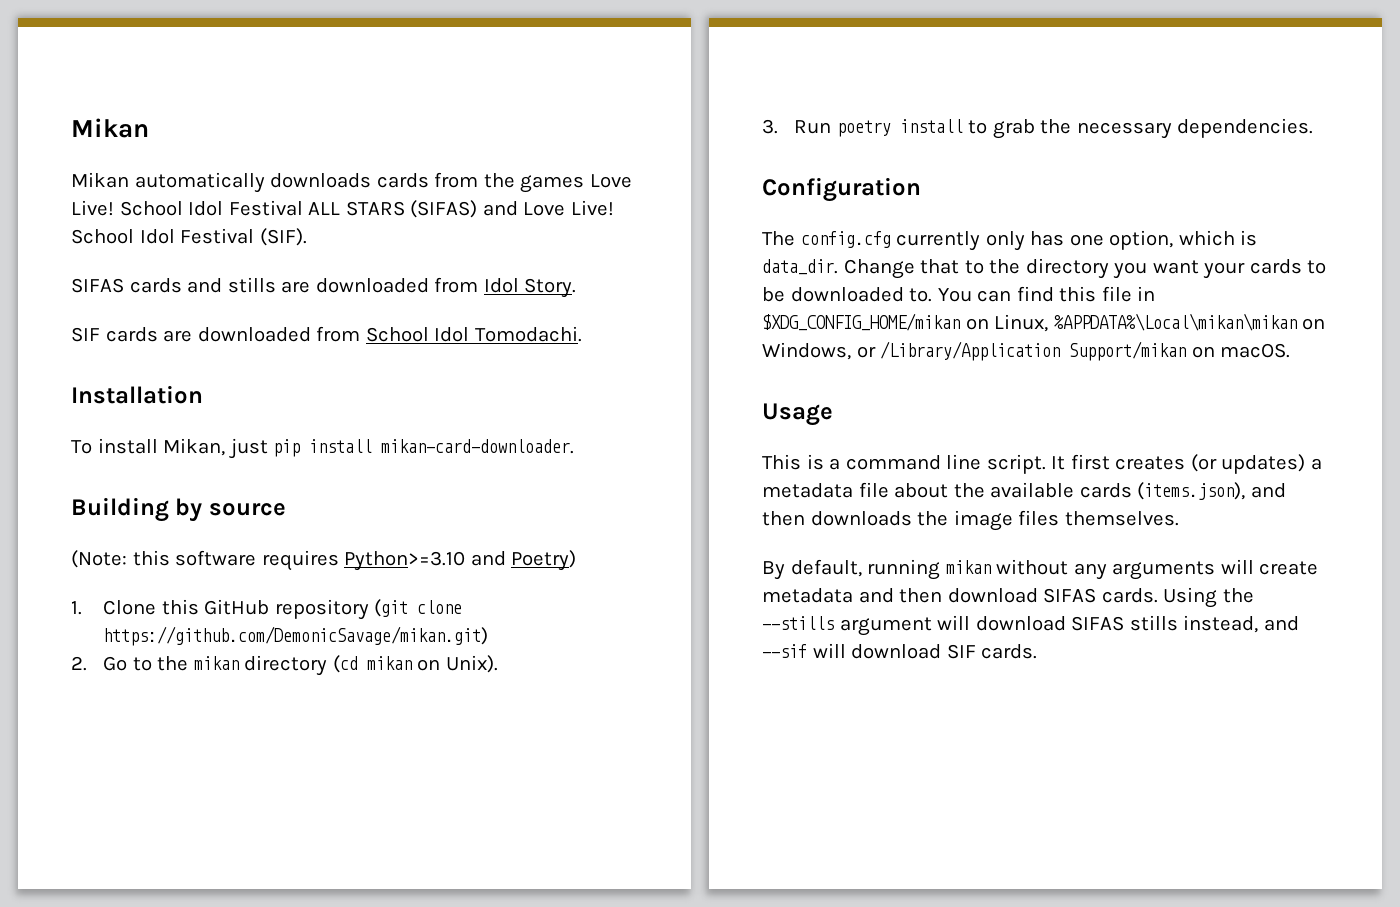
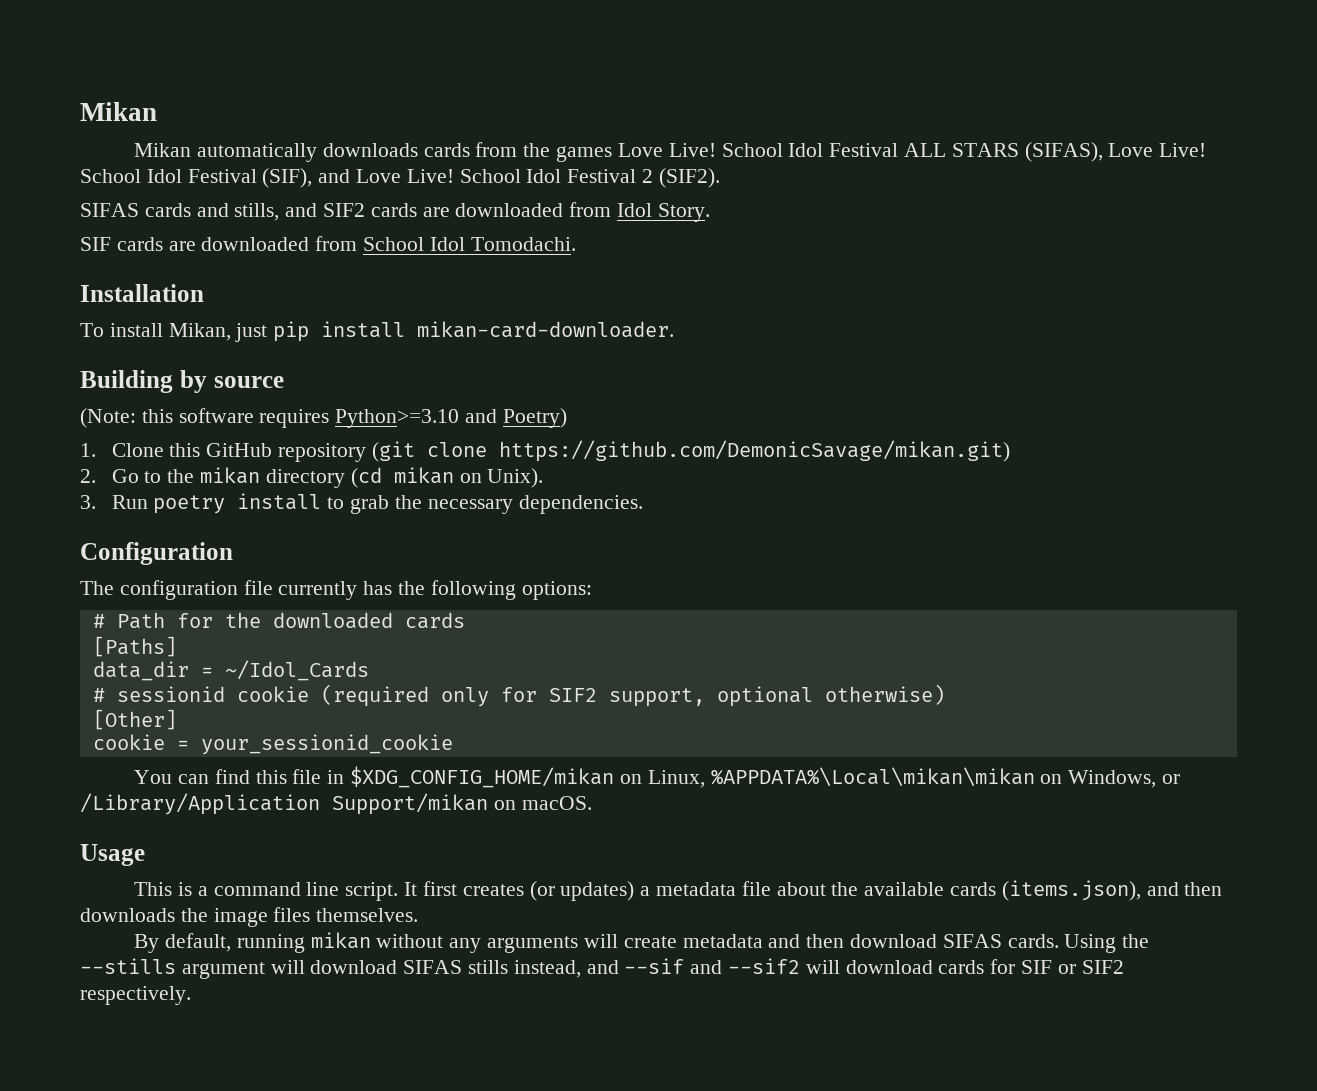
[410,200,478,218] (SIFAS) -> [1024,142,1207,162] [80,168,313,188] (SIFAS), Love Live! School Idol Festival (SIF),
[259,228,307,246] (SIF). -> [642,168,720,188] 2 (SIF2).
[227,277,276,293] stills -> [234,203,417,221] stills, and SIF2 cards
[800,230,1258,251] [762,258,1327,279] [762,287,933,302] config.cfg currently only has one option, which is data_dir. Change that to the directory you want your cards to be downloaded to. -> [119,580,592,600] [92,612,465,629] [92,636,177,657] [92,660,369,681] [92,684,945,707] [92,709,177,730] [92,734,453,755] configuration file currently has the following options: // # Path for the downloaded cards // [Paths] // data_dir = ~/Idol_Cards // # sessionid cookie (required only for SIF2 support, optional otherwise) // [Other] // cookie = your_sessionid_cookie //
[812,643,1038,659] will download SIF cards. -> [690,958,1124,974] [80,986,191,1005] and --sif2 will download cards for SIF or SIF2 respectively.

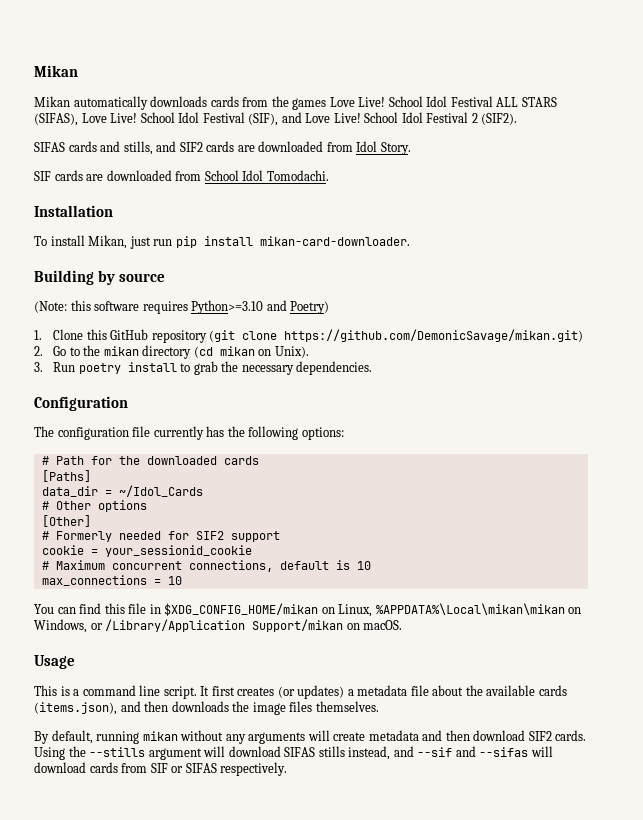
(268, 332) none -> [153,239,173,246] run
[116,684,945,707] [92,709,177,730] [92,734,453,755] sessionid cookie (required only for SIF2 support, optional otherwise) // [Other] // cookie = your_sessionid_cookie -> [55,500,147,512] [41,515,91,527] [41,531,280,542] [41,545,252,557] [41,560,371,572] [41,575,182,586] Other options // [Other] // # Formerly needed for SIF2 support // cookie = your_sessionid_cookie // # Maximum concurrent connections, default is 10 // max_connections = 10
[942,934,1002,948] SIFAS -> [528,731,552,741] SIF2
[728,958,801,974] --sif2 -> [479,747,529,757] --sifas
[990,959,1016,974] for -> [121,763,148,773] from
[1081,960,1124,974] SIF2 -> [185,763,217,773] SIFAS

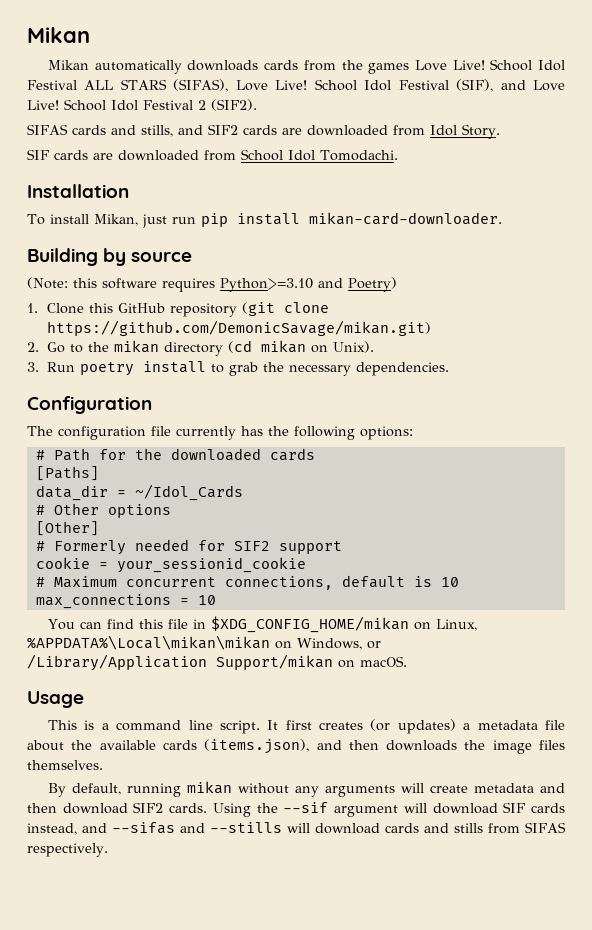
[89,747,146,757] --stills -> [283,802,329,813] --sif
[284,746,553,760] [34,762,184,773] SIFAS stills instead, and --sif and --sifas will download cards from SIF or -> [503,802,565,813] [27,822,521,835] SIF cards instead, and --sifas and --stills will download cards and stills from

